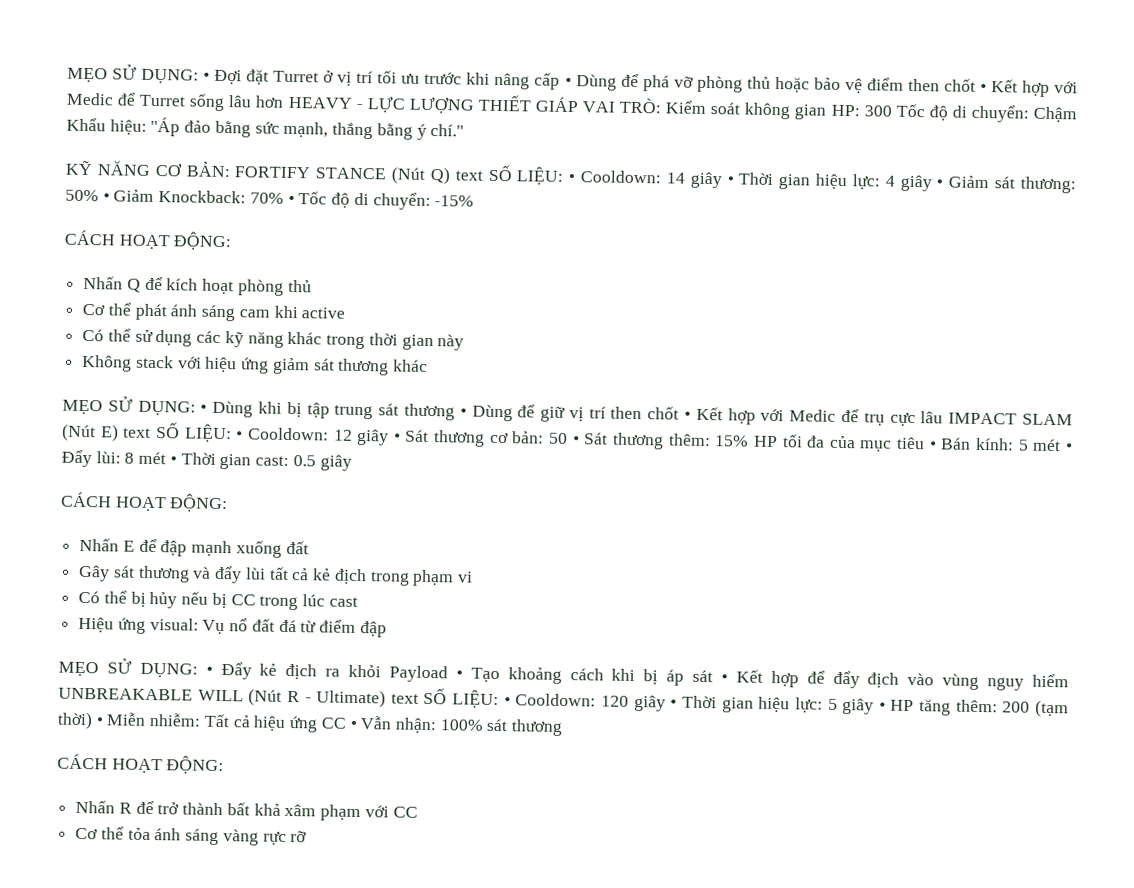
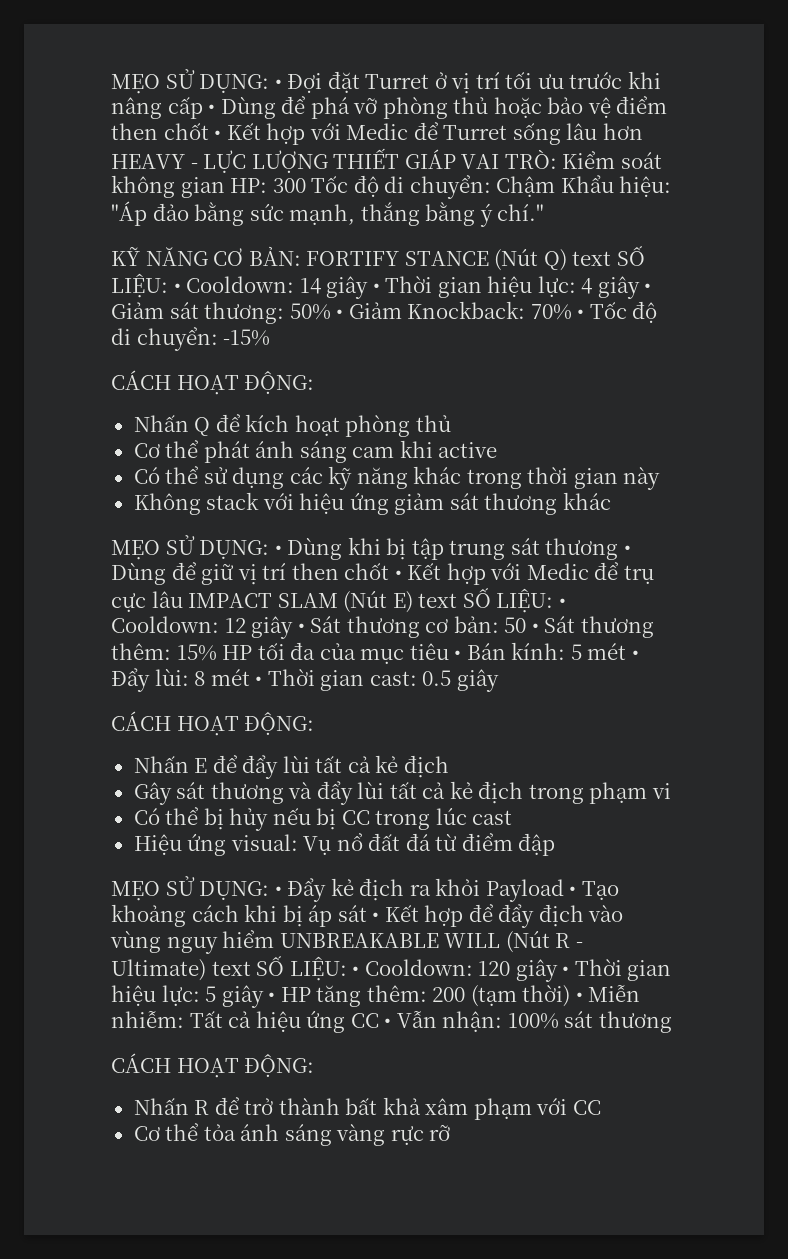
[160,540,309,558] đập mạnh xuống đất -> [242,755,449,779] đẩy lùi tất cả kẻ địch

